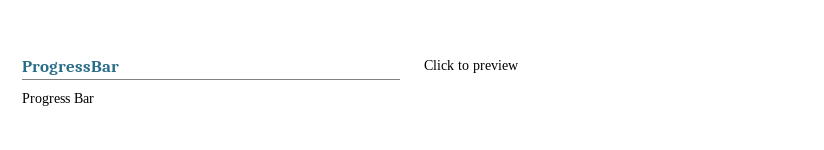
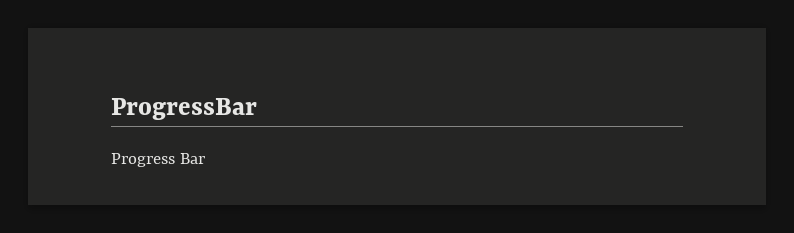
[424,60,519,73] // Click to preview -> (205, 158) none

